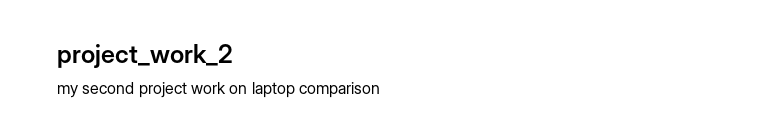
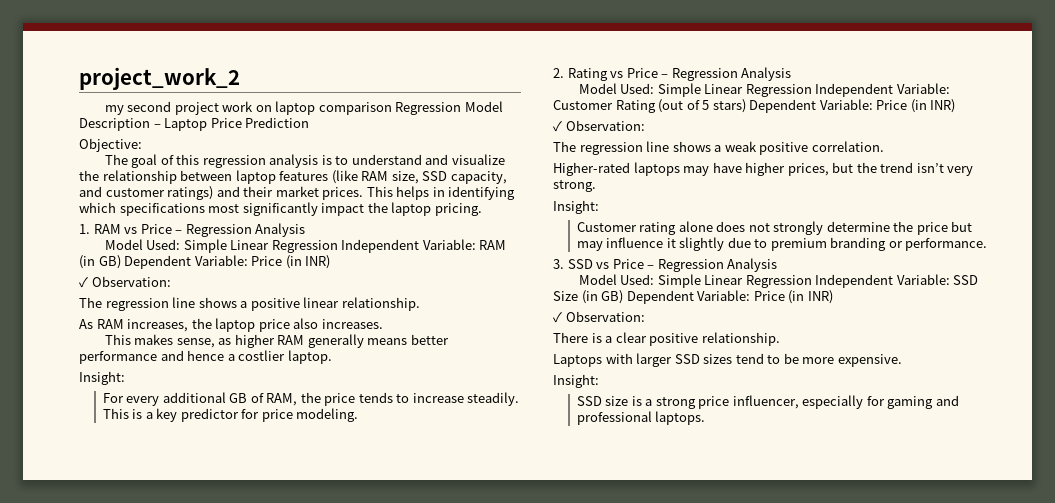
(380, 90) none -> [395,101,503,115] [79,117,310,131] [79,138,142,152] [104,154,505,168] [79,170,507,184] [79,186,516,200] [79,202,482,216] [79,223,306,237] [104,239,507,253] [79,255,331,269] [79,276,171,288] [79,297,420,311] [79,318,383,332] [104,334,449,348] [79,350,332,364] [79,371,125,385] [102,392,520,406] [102,408,359,422] [553,67,792,81] [578,83,950,97] [553,99,956,113] [553,120,645,132] [553,141,884,155] [553,162,974,176] [553,180,596,192] [553,200,599,214] [576,221,973,235] [576,237,988,251] [553,258,778,272] [578,274,979,288] [553,290,833,304] [553,311,645,323] [553,332,780,346] [553,353,902,367] [553,374,599,388] [576,395,959,409] [576,411,706,425] Regression Model Description – Laptop Price Prediction // Objective: // The goal of this regression analysis is to understand and visualize the relationship between laptop features (like RAM size, SSD capacity, and customer ratings) and their market prices. This helps in identifying which specifications most significantly impact the laptop pricing. // 1. RAM vs Price – Regression Analysis // Model Used: Simple Linear Regression Independent Variable: RAM (in GB) Dependent Variable: Price (in INR) // ✓ Observation: // The regression line shows a positive linear relationship. // As RAM increases, the laptop price also increases. // This makes sense, as higher RAM generally means better performance and hence a costlier laptop. // Insight: // For every additional GB of RAM, the price tends to increase steadily. This is a key predictor for price modeling. // 2. Rating vs Price – Regression Analysis // Model Used: Simple Linear Regression Independent Variable: Customer Rating (out of 5 stars) Dependent Variable: Price (in INR) // ✓ Observation: // The regression line shows a weak positive correlation. // Higher-rated laptops may have higher prices, but the trend isn’t very strong. // Insight: // Customer rating alone does not strongly determine the price but may influence it slightly due to premium branding or performance. // 3. SSD vs Price – Regression Analysis // Model Used: Simple Linear Regression Independent Variable: SSD Size (in GB) Dependent Variable: Price (in INR) // ✓ Observation: // There is a clear positive relationship. // Laptops with larger SSD sizes tend to be more expensive. // Insight: // SSD size is a strong price influencer, especially for gaming and professional laptops.

